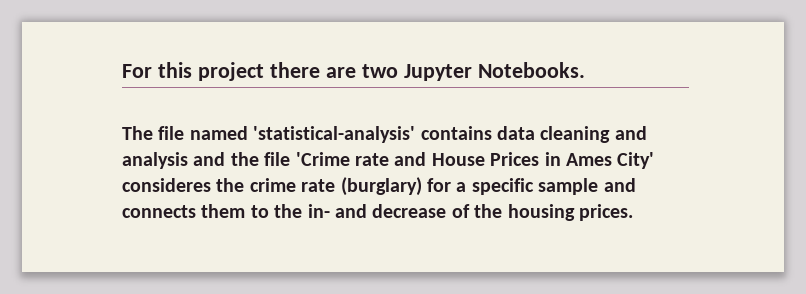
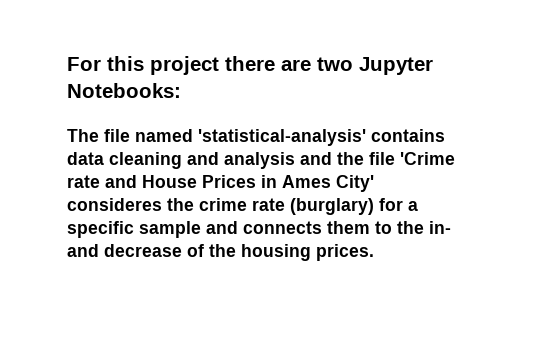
[477,62,585,78] Notebooks. -> [67,83,181,98] Notebooks:

